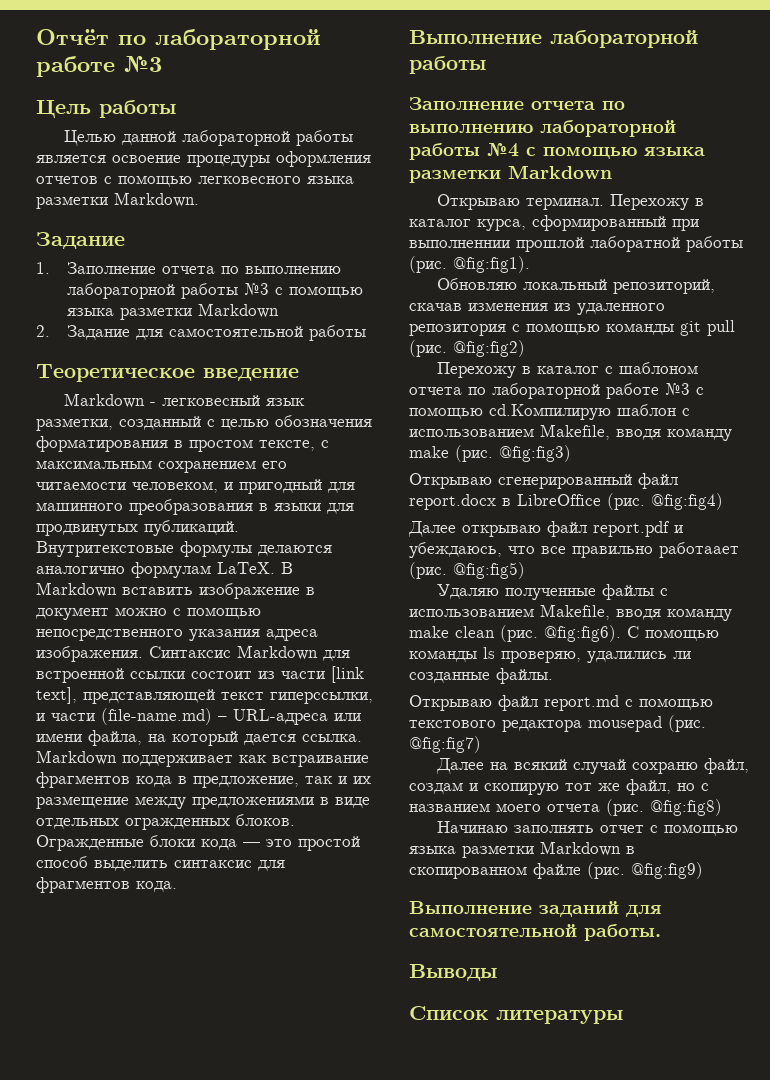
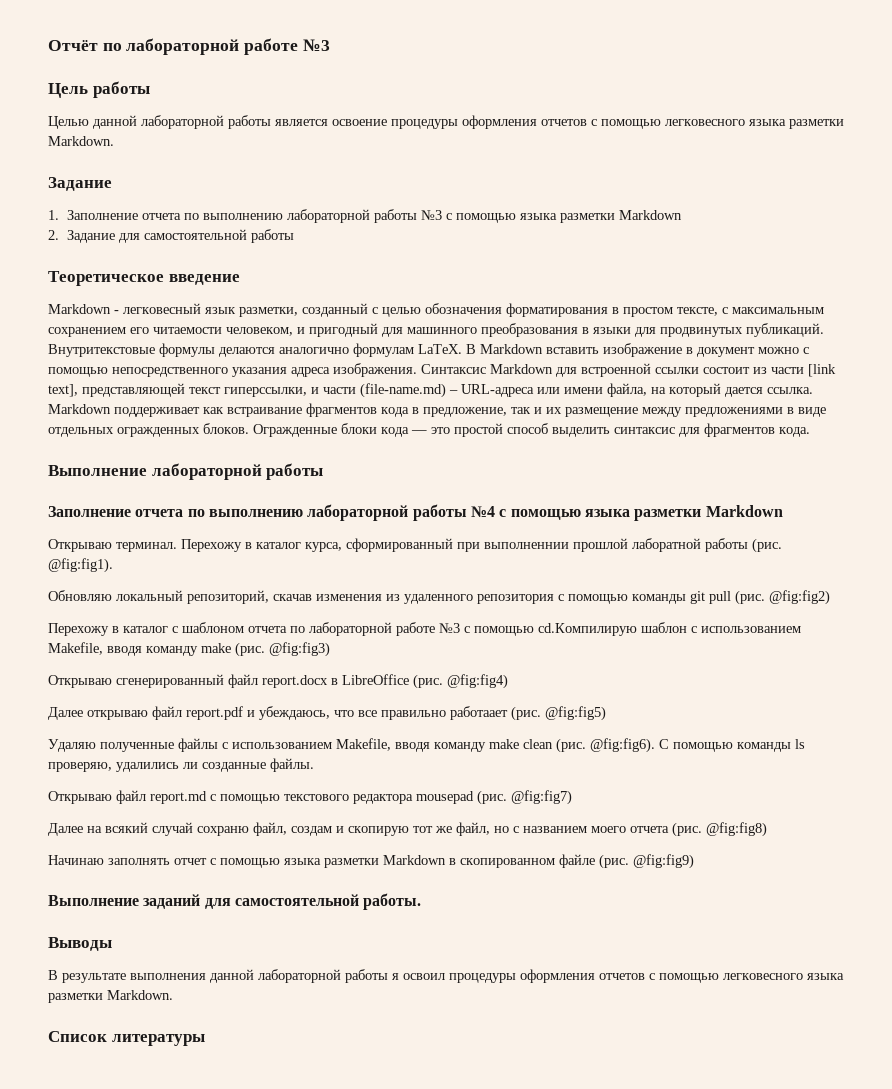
(497, 972) none -> [48,969,844,983] [48,990,173,1003] // В результате выполнения данной лабораторной работы я освоил процедуры оформления отчетов с помощью легковесного языка разметки Markdown.

